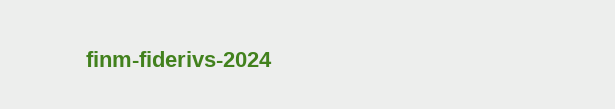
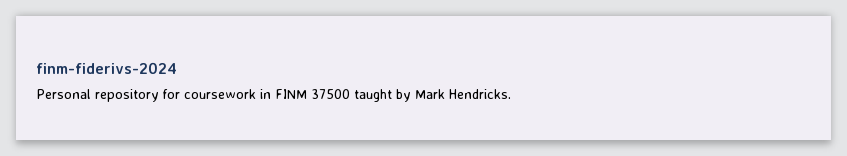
(272, 59) none -> [36,89,511,102] // Personal repository for coursework in FINM 37500 taught by Mark Hendricks.

